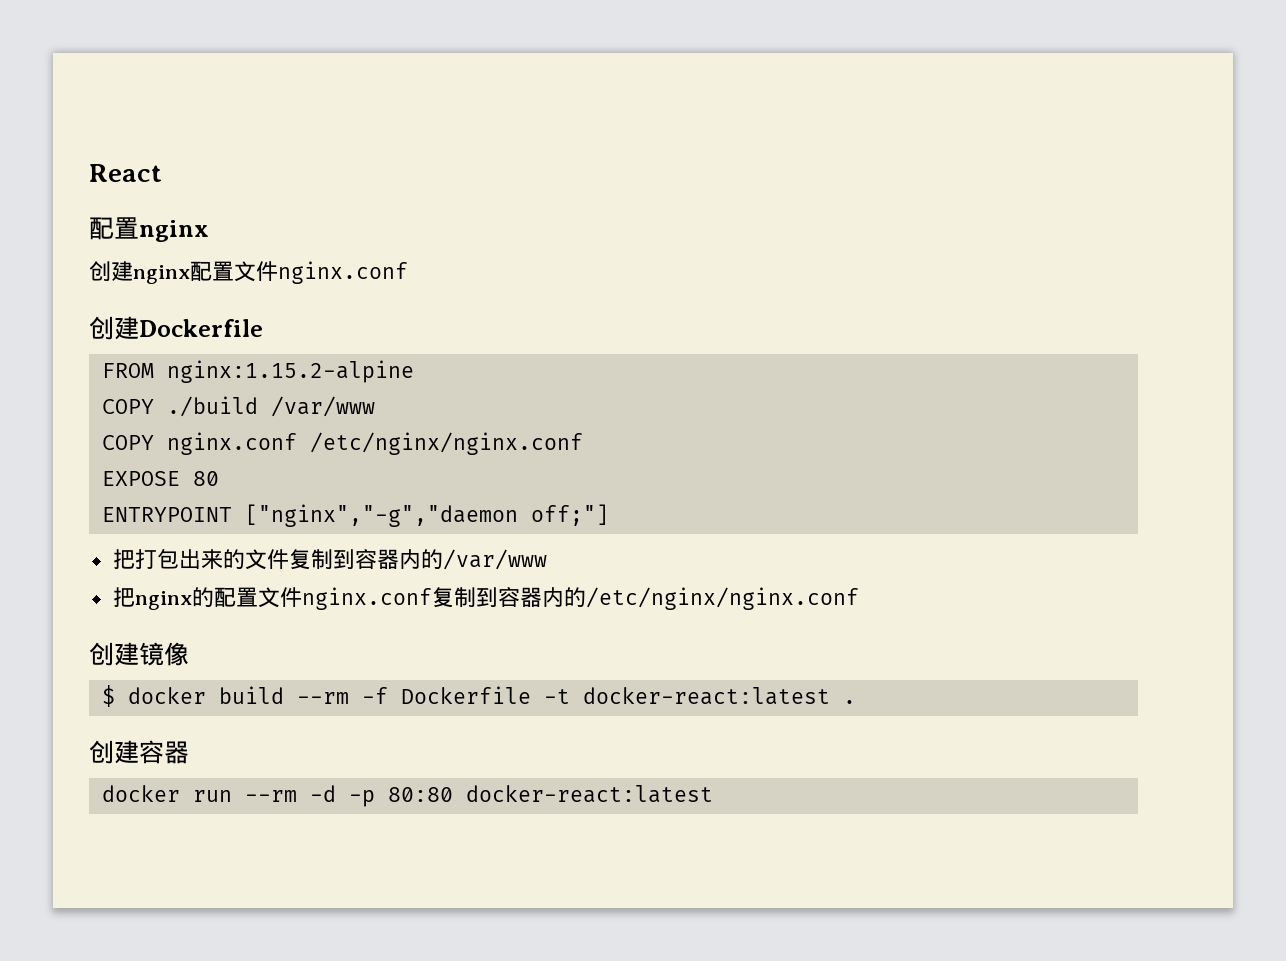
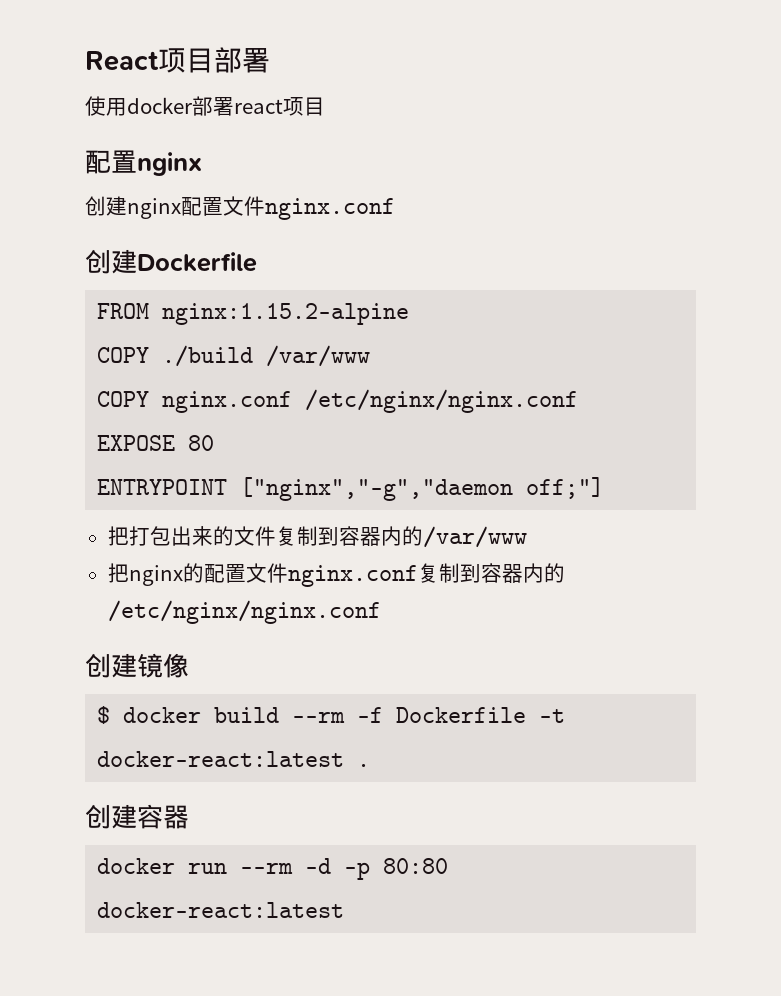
(162, 173) none -> [158,47,270,73] [85,96,325,116] 项目部署 // 使用docker部署react项目

